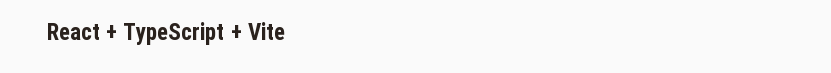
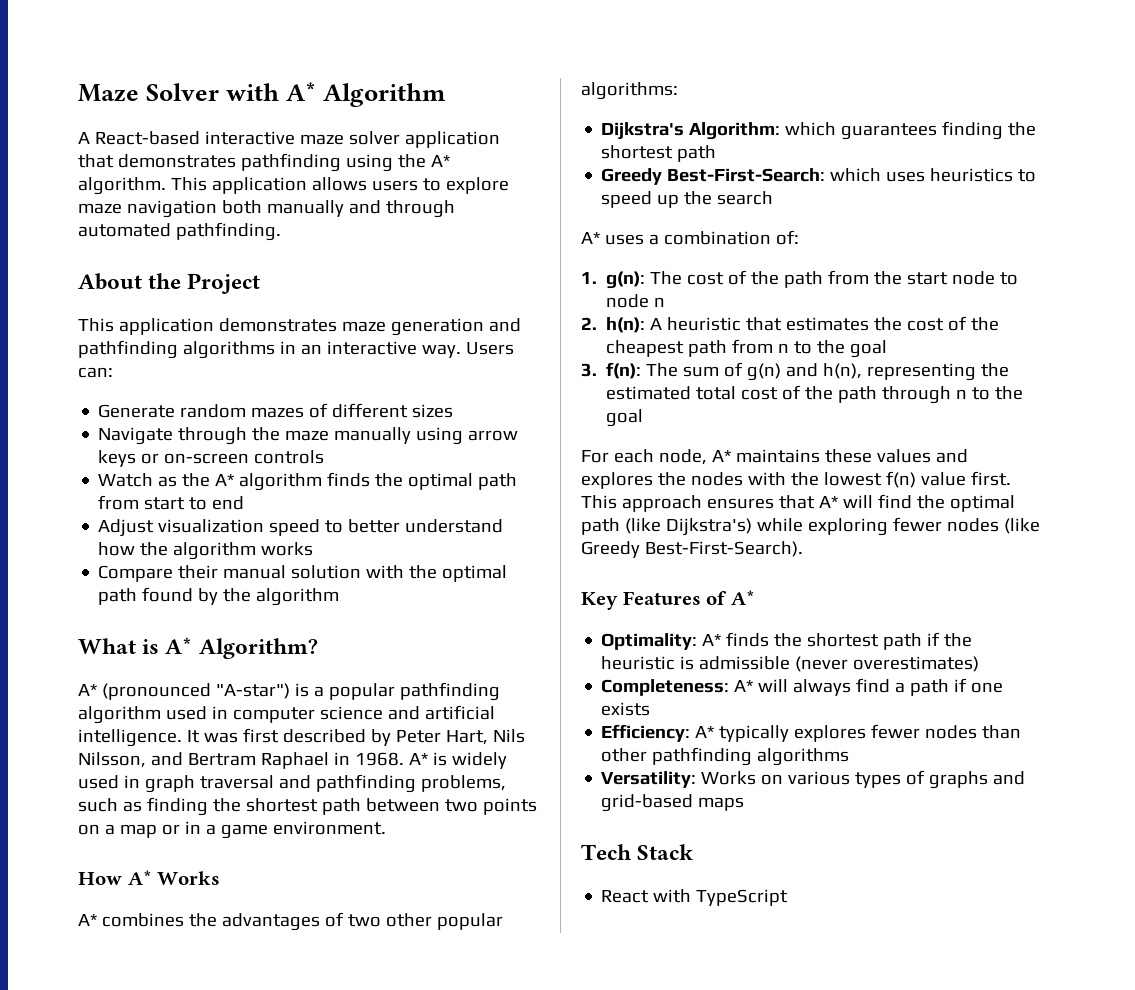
[47,22,285,45] React + TypeScript + Vite -> [78,82,447,107] [78,131,500,148] [78,153,450,172] [78,177,509,195] [78,200,455,218] [78,222,281,241] [78,273,261,294] [78,318,521,336] [78,340,514,359] [78,367,113,378] [98,403,454,418] [98,427,519,445] [98,450,325,467] [98,472,518,491] [98,495,245,510] [98,519,504,537] [98,542,314,560] [98,565,508,582] [98,587,340,606] [78,637,318,659] [78,682,500,701] [78,705,495,724] [78,728,525,747] [78,752,507,769] [78,774,506,793] [78,797,537,816] [78,821,386,839] [78,870,221,885] [78,912,503,931] [581,82,678,100] [601,121,1037,140] [601,145,717,162] [601,168,1037,185] [601,191,774,208] [581,230,799,245] [581,270,1019,289] [606,294,666,308] [581,316,1000,333] [606,339,888,358] [581,362,1010,381] [606,385,1024,404] [606,409,644,427] [581,449,968,465] [581,471,1011,489] [581,494,1015,512] [581,517,1040,536] [581,541,803,558] [581,590,755,610] [601,632,973,650] [601,656,980,672] [601,678,1004,696] [601,702,651,716] [601,724,1022,742] [601,747,850,766] [601,770,1026,789] [601,794,745,812] [581,844,694,860] [601,889,789,906] Maze Solver with A* Algorithm // A React-based interactive maze solver application that demonstrates pathfinding using the A* algorithm. This application allows users to explore maze navigation both manually and through automated pathfinding. // About the Project // This application demonstrates maze generation and pathfinding algorithms in an interactive way. Users can: // Generate random mazes of different sizes // Navigate through the maze manually using arrow keys or on-screen controls // Watch as the A* algorithm finds the optimal path from start to end // Adjust visualization speed to better understand how the algorithm works // Compare their manual solution with the optimal path found by the algorithm // What is A* Algorithm? // A* (pronounced "A-star") is a popular pathfinding algorithm used in computer science and artificial intelligence. It was first described by Peter Hart, Nils Nilsson, and Bertram Raphael in 1968. A* is widely used in graph traversal and pathfinding problems, such as finding the shortest path between two points on a map or in a game environment. // How A* Works // A* combines the advantages of two other popular algorithms: // Dijkstra's Algorithm: which guarantees finding the shortest path // Greedy Best-First-Search: which uses heuristics to speed up the search // A* uses a combination of: // 1. g(n): The cost of the path from the start node to node n // 2. h(n): A heuristic that estimates the cost of the cheapest path from n to the goal // 3. f(n): The sum of g(n) and h(n), representing the estimated total cost of the path through n to the goal // For each node, A* maintains these values and explores the nodes with the lowest f(n) value first. This approach ensures that A* will find the optimal path (like Dijkstra's) while exploring fewer nodes (like Greedy Best-First-Search). // Key Features of A* // Optimality: A* finds the shortest path if the heuristic is admissible (never overestimates) // Completeness: A* will always find a path if one exists // Efficiency: A* typically explores fewer nodes than other pathfinding algorithms // Versatility: Works on various types of graphs and grid-based maps // Tech Stack // React with TypeScript

